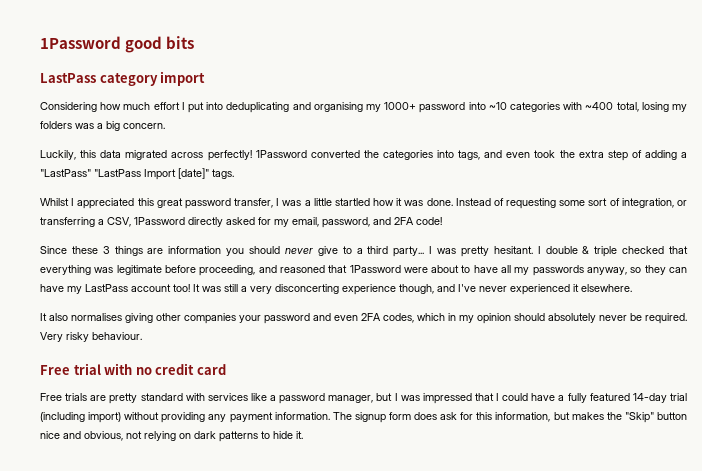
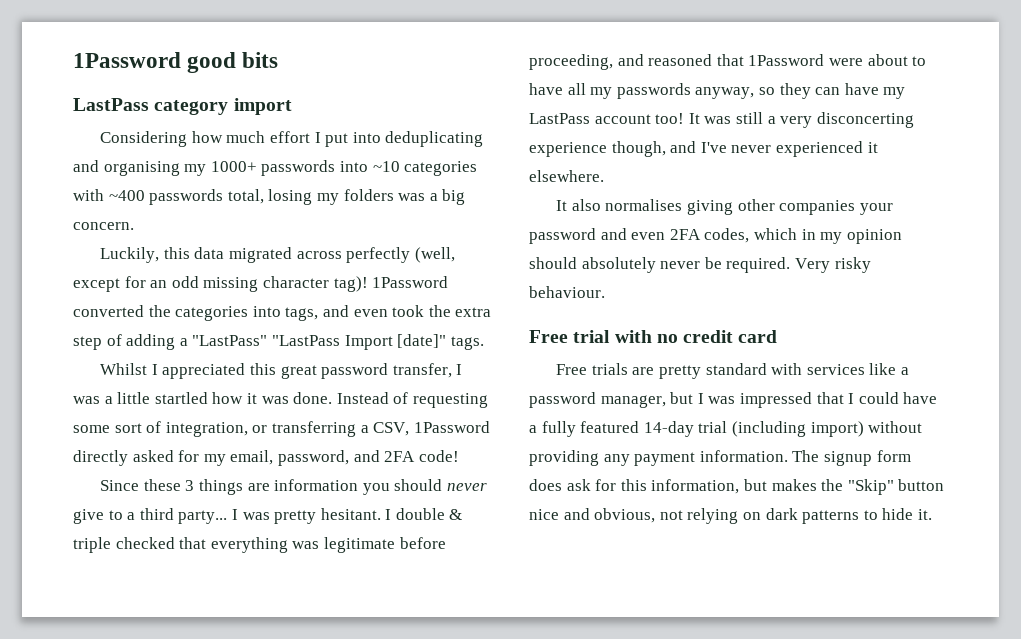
[419,102,466,113] password -> [261,160,336,176] passwords
(614, 106) none -> [149,189,224,205] passwords
[207,150,252,161] perfectly! -> [346,247,455,263] [73,276,368,292] perfectly (well, except for an odd missing character tag)!

